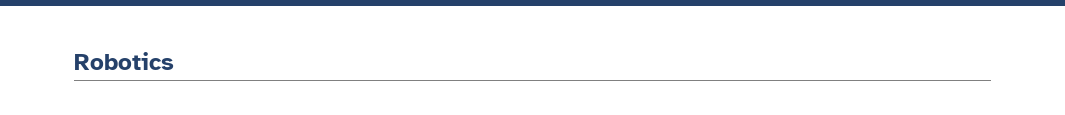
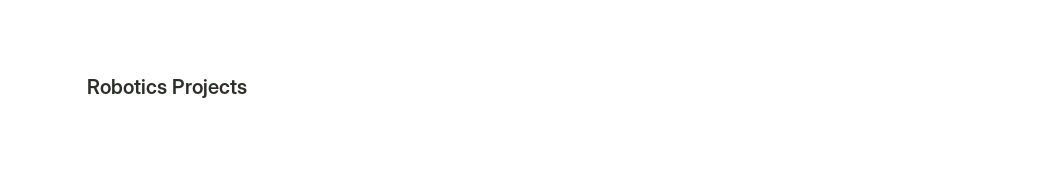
(174, 61) none -> [172,79,248,99] Projects

